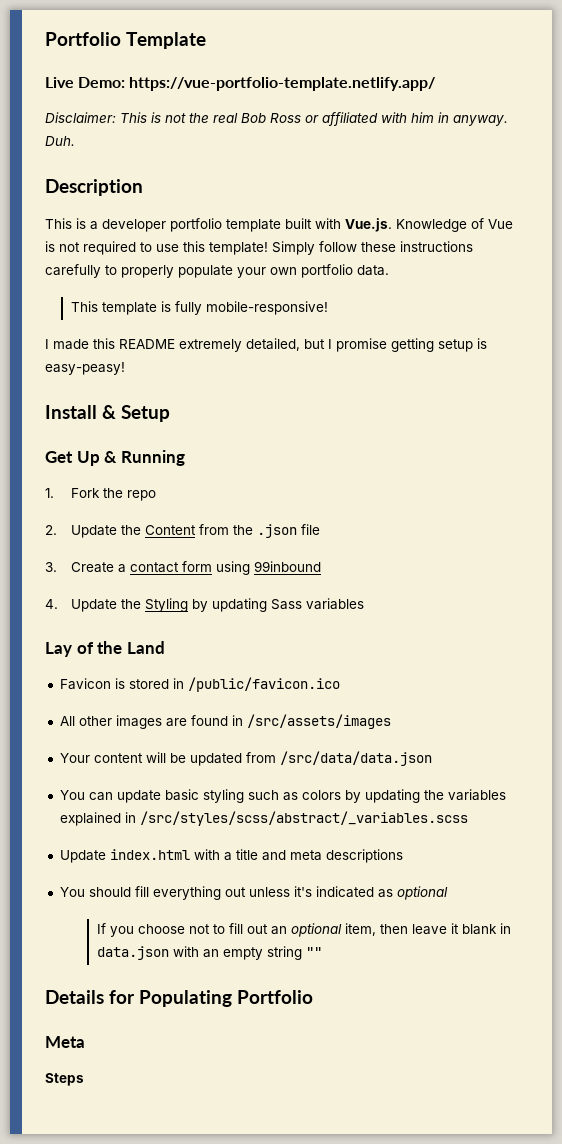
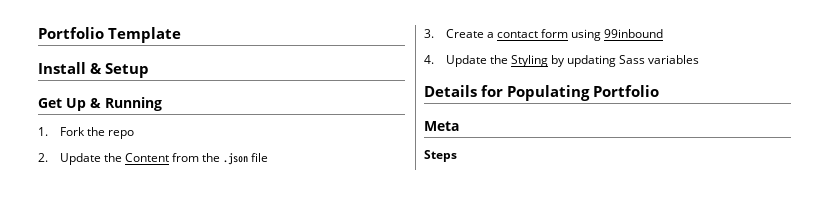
[45,77,436,91] [45,112,508,126] [45,136,75,146] [45,179,143,196] [45,218,513,232] [45,241,473,255] [45,264,389,278] [70,301,328,315] [45,338,487,352] [45,362,125,375] // Live Demo: https://vue-portfolio-template.netlify.app/ // Disclaimer: This is not the real Bob Ross or affiliated with him in anyway. Duh. // Description // This is a developer portfolio template built with Vue.js. Knowledge of Vue is not required to use this template! Simply follow these instructions carefully to properly populate your own portfolio data. // This template is fully mobile-responsive! // I made this README extremely detailed, but I promise getting setup is easy-peasy! -> (181, 35) none
[45,641,165,657] [59,677,340,692] [59,714,391,729] [59,751,432,766] [59,789,506,803] [59,811,468,826] [59,849,403,863] [59,886,448,900] [96,923,511,937] [96,946,322,960] // Lay of the Land // Favicon is stored in /public/favicon.ico // All other images are found in /src/assets/images // Your content will be updated from /src/data/data.json // You can update basic styling such as colors by updating the variables explained in /src/styles/scss/abstract/_variables.scss // Update index.html with a title and meta descriptions // You should fill everything out unless it's indicated as optional // If you choose not to fill out an optional item, then leave it blank in data.json with an empty string "" -> (700, 59) none

